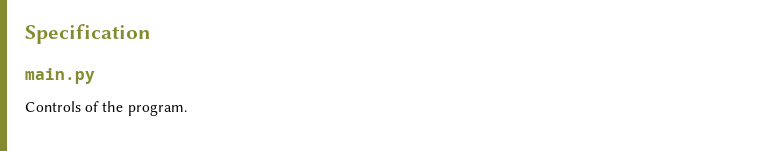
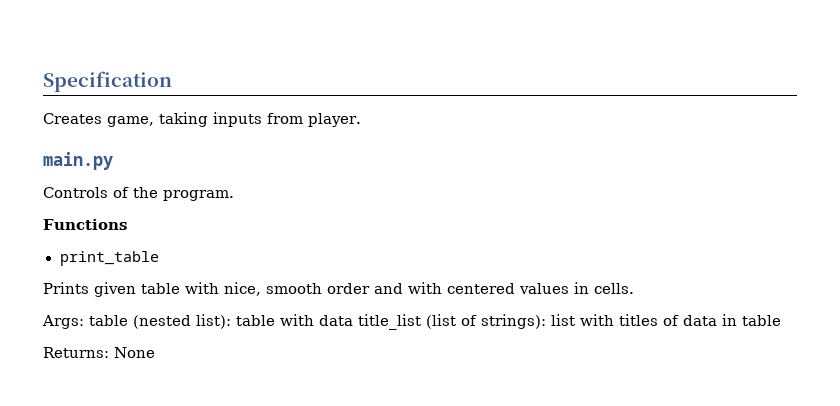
(151, 34) none -> [43,112,361,127] // Creates game, taking inputs from player.
(187, 110) none -> [43,219,127,230] [59,251,159,266] [43,282,634,297] [42,314,781,330] [43,347,155,358] // Functions // print_table // Prints given table with nice, smooth order and with centered values in cells. // Args: table (nested list): table with data title_list (list of strings): list with titles of data in table // Returns: None

